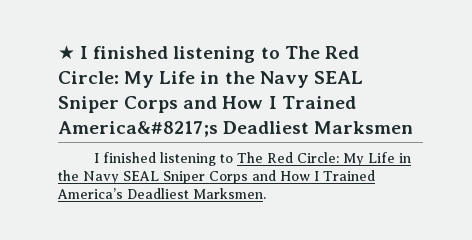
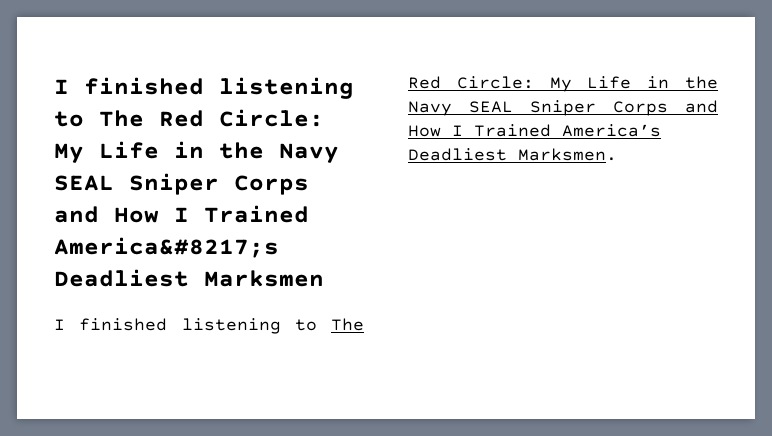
[58,45,75,60] ★ -> (54, 86) none

